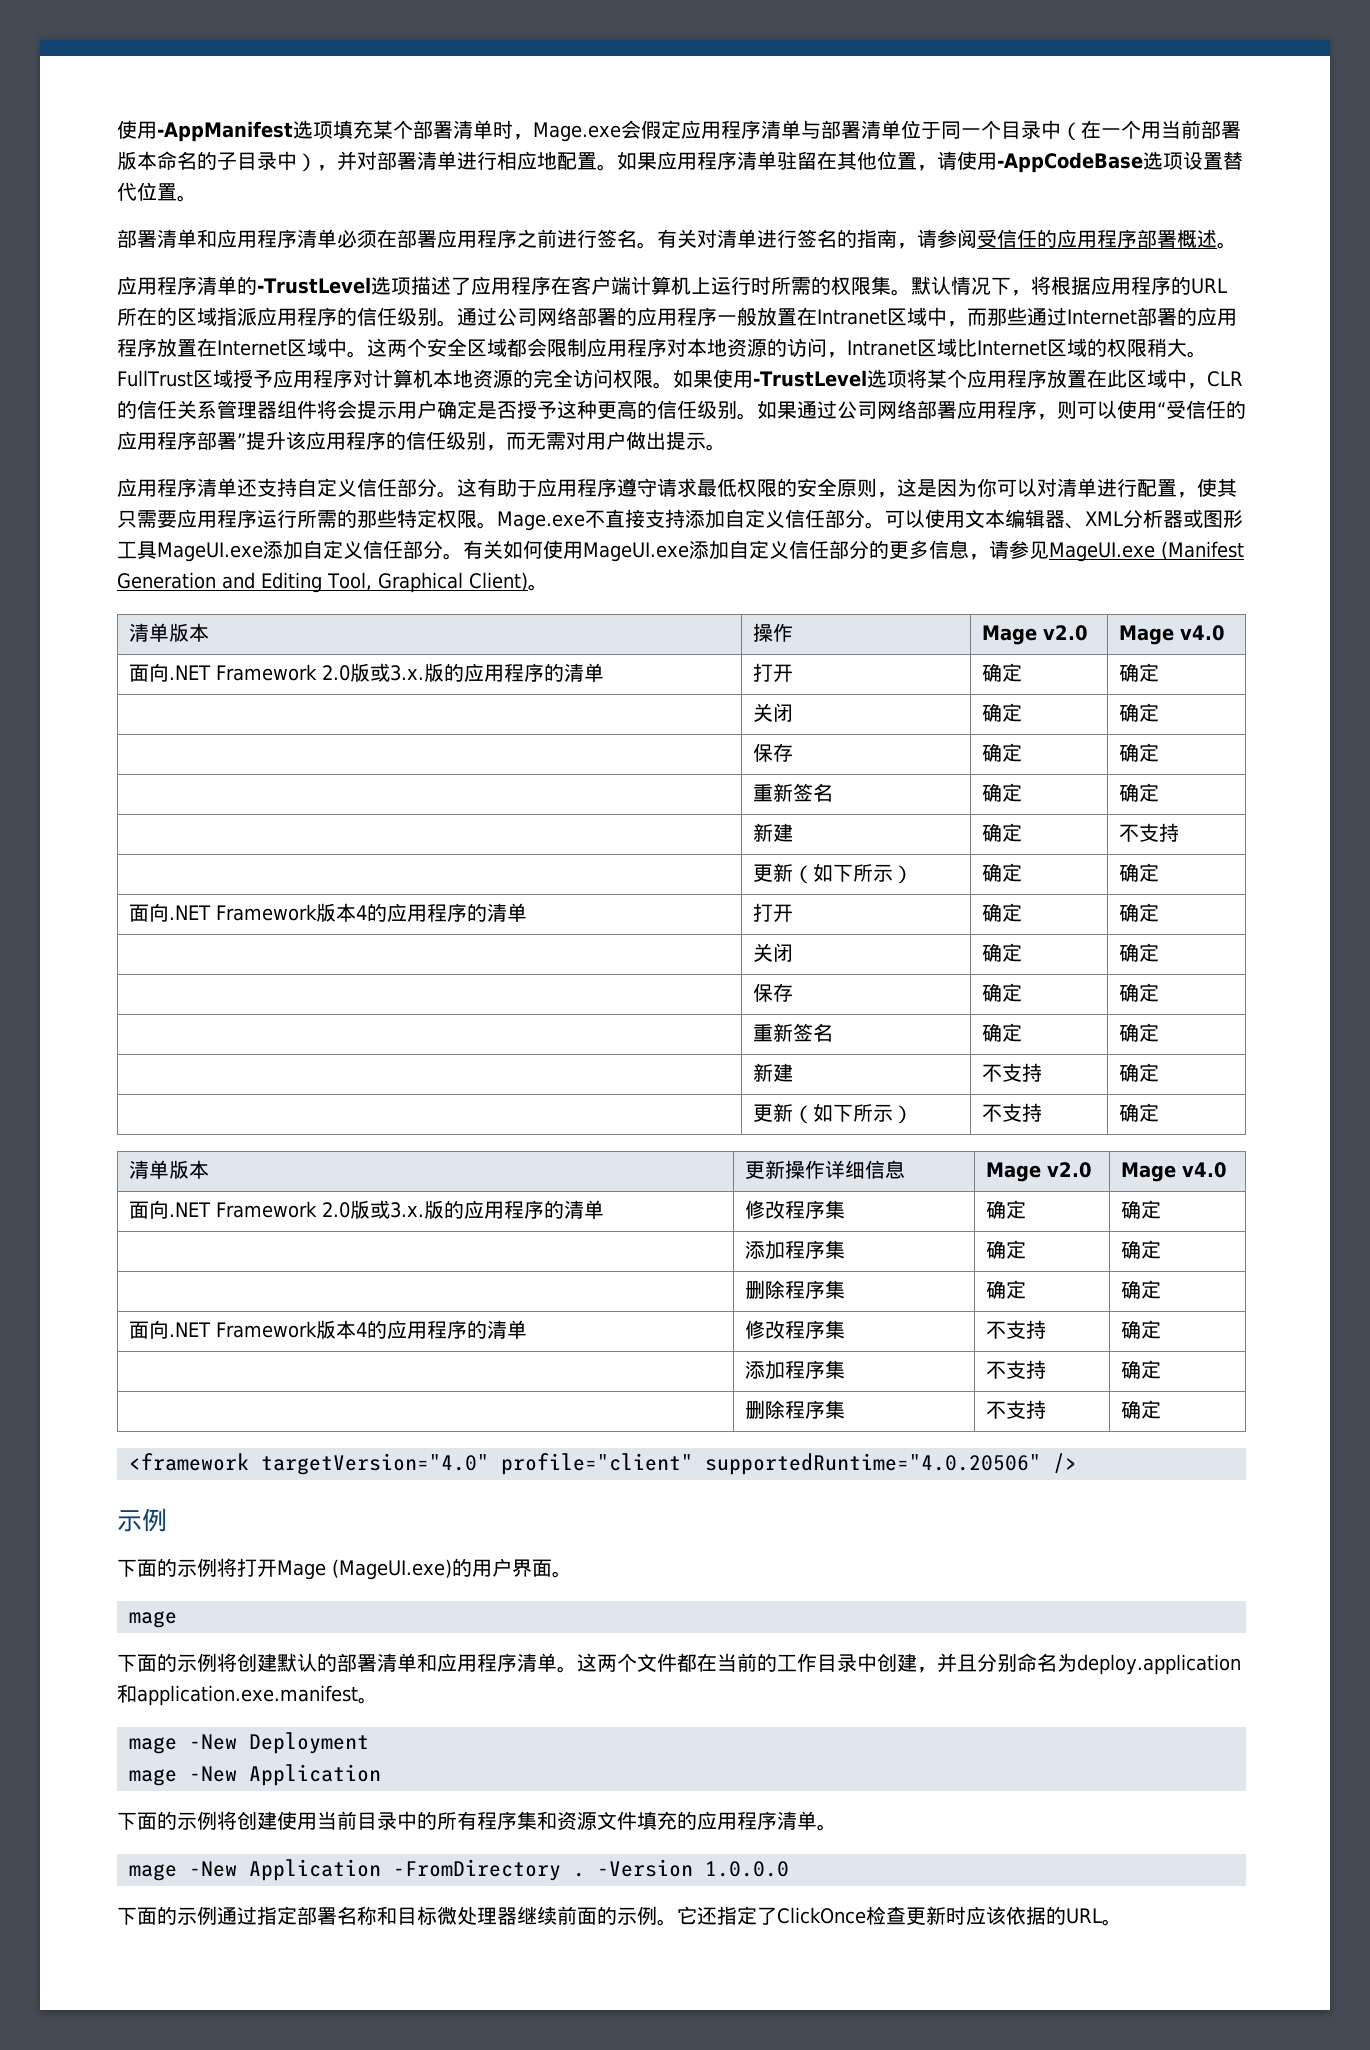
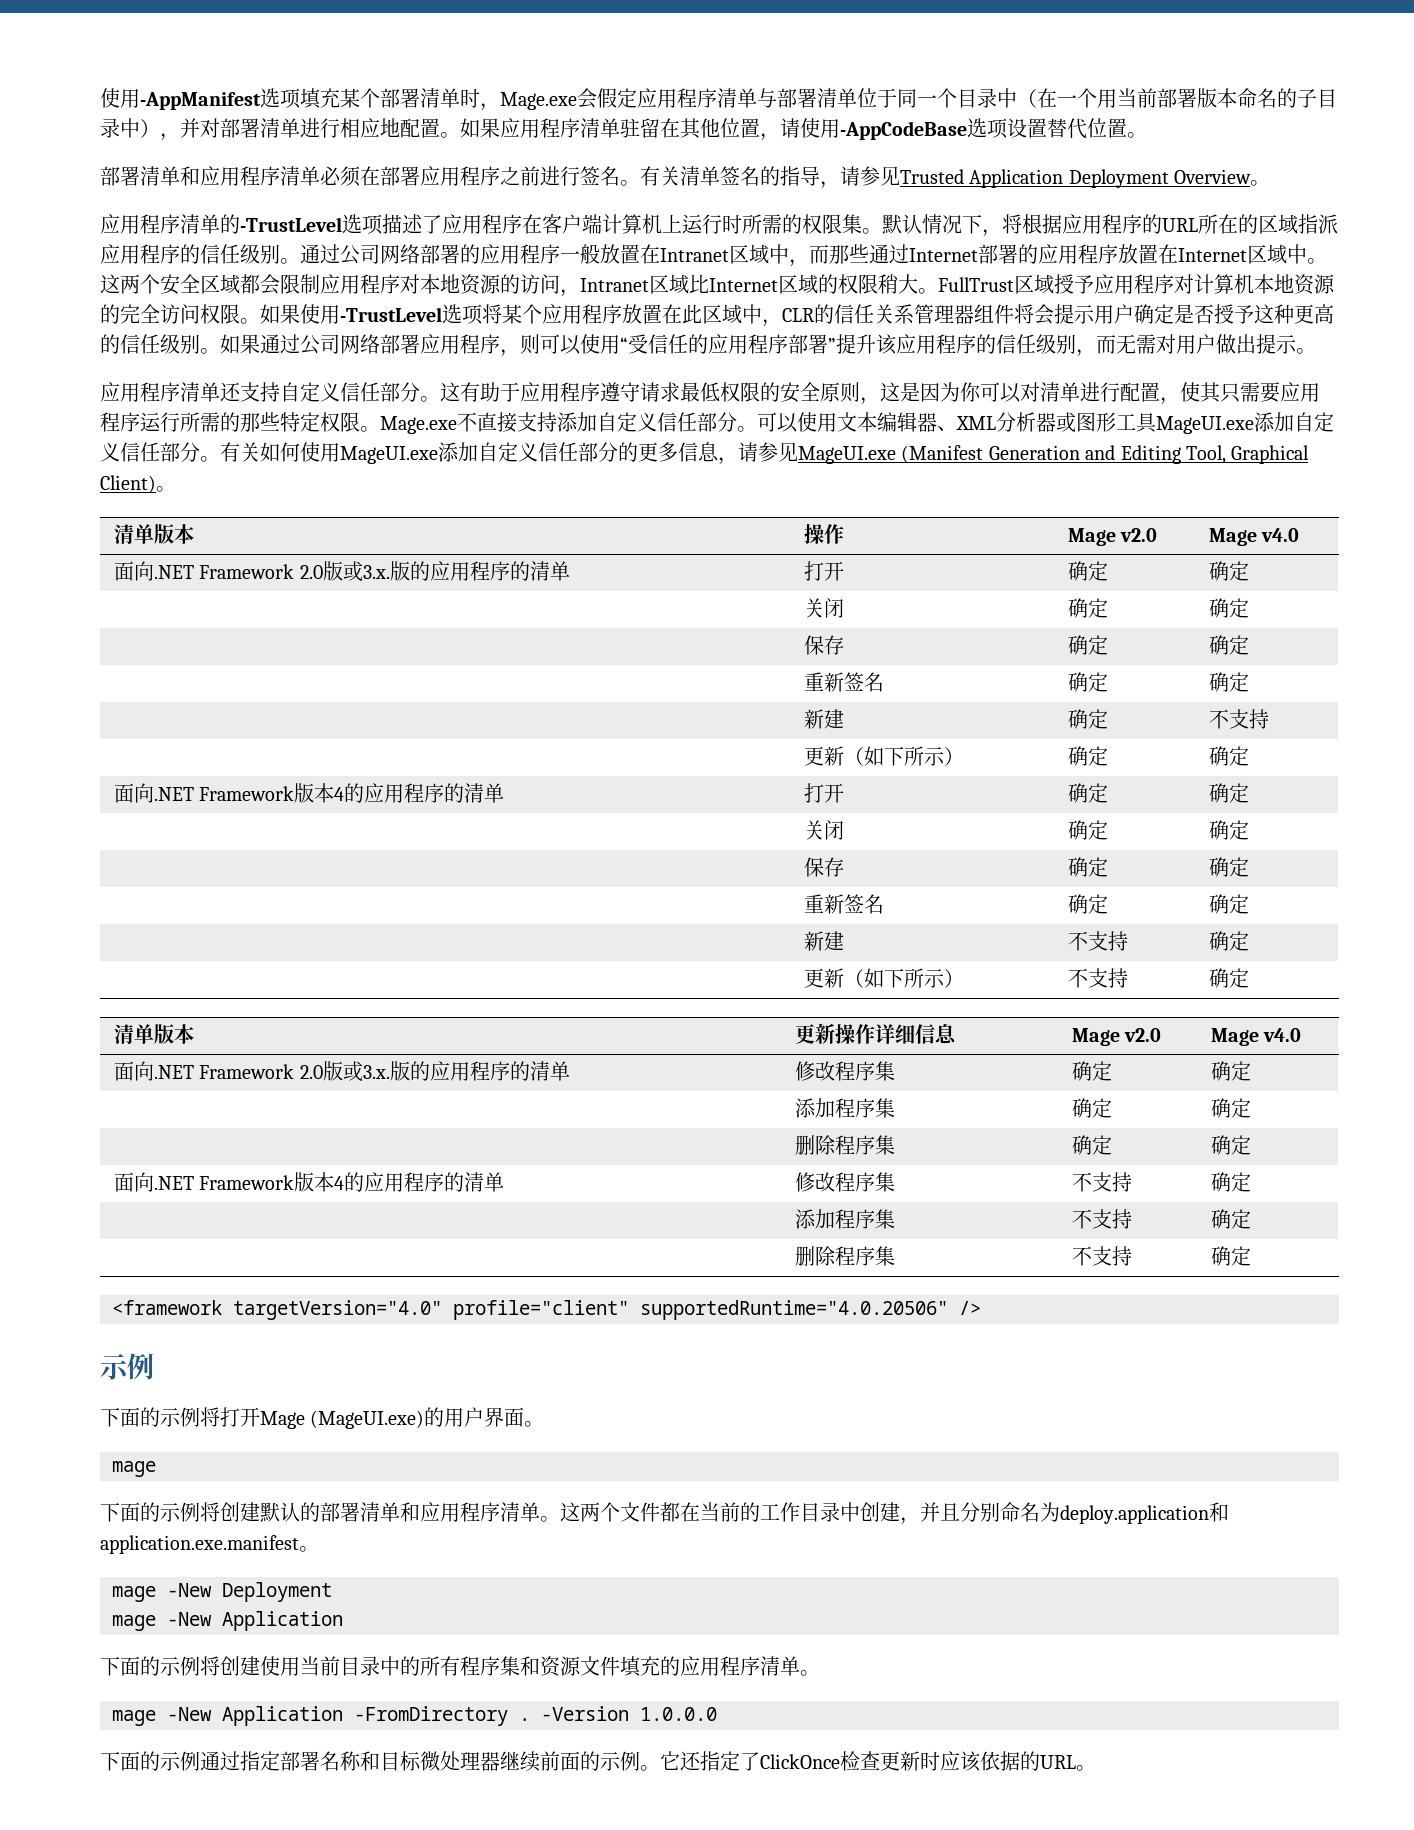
[697,229,1217,249] 对清单进行签名的指南，请参阅受信任的应用程序部署概述 -> [680,166,1252,189] 清单签名的指导，请参见Trusted Application Deployment Overview

